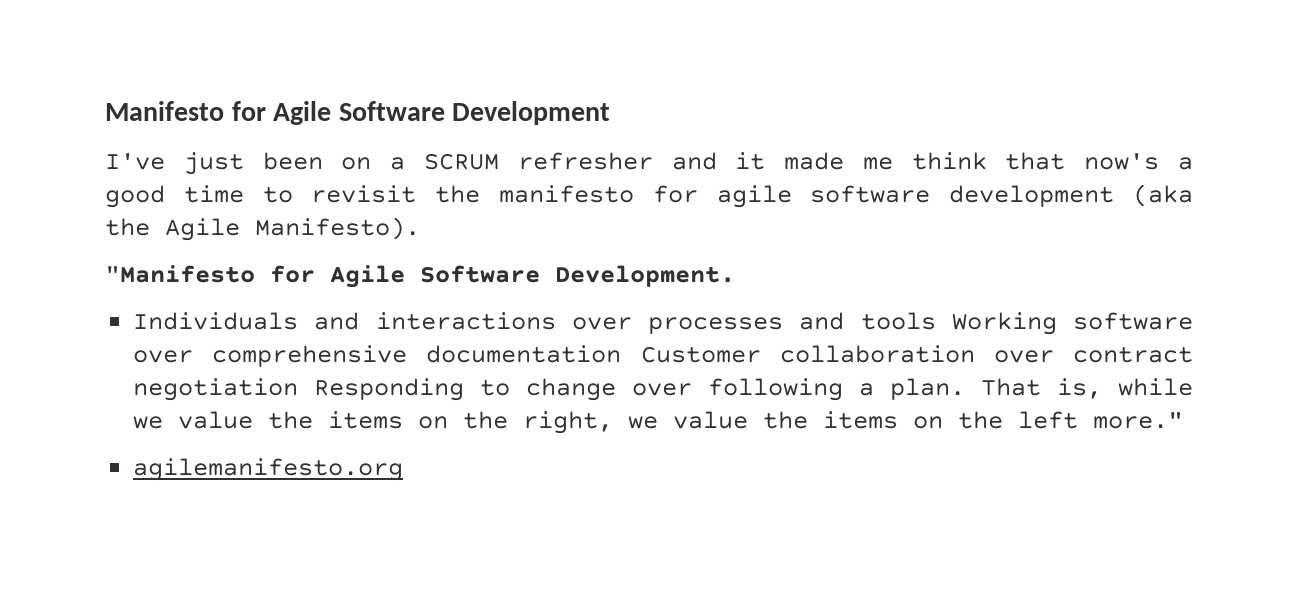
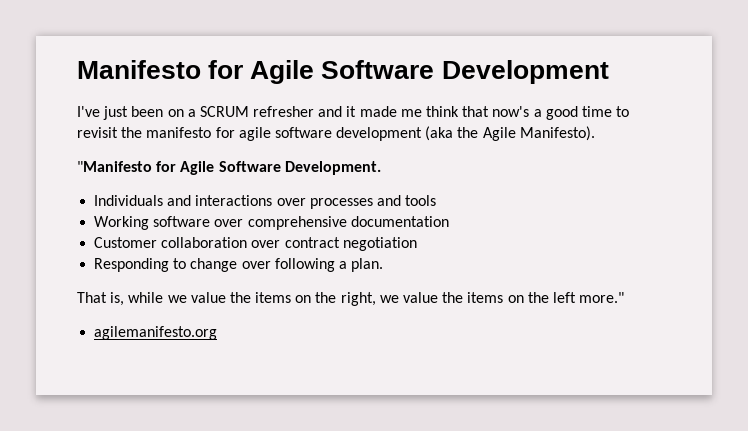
(936, 321) none -> (437, 200) //
(622, 354) none -> (449, 221) //
(299, 389) none -> (417, 244) //
(966, 389) none -> (384, 265) //

